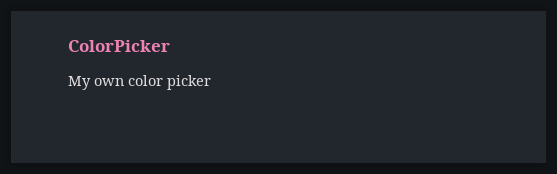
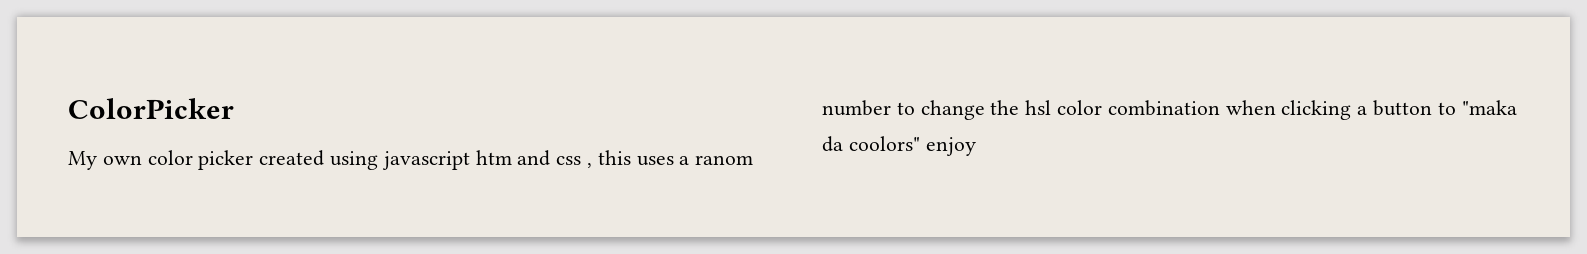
(211, 82) none -> [259,150,754,170] [822,100,1517,120] [822,136,976,156] created using javascript htm and css , this uses a ranom number to change the hsl color combination when clicking a button to "maka da coolors" enjoy

